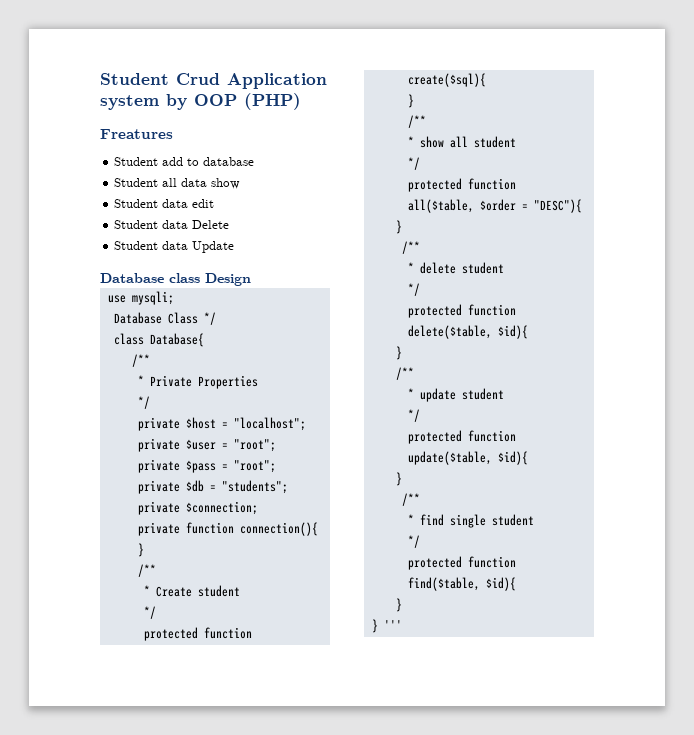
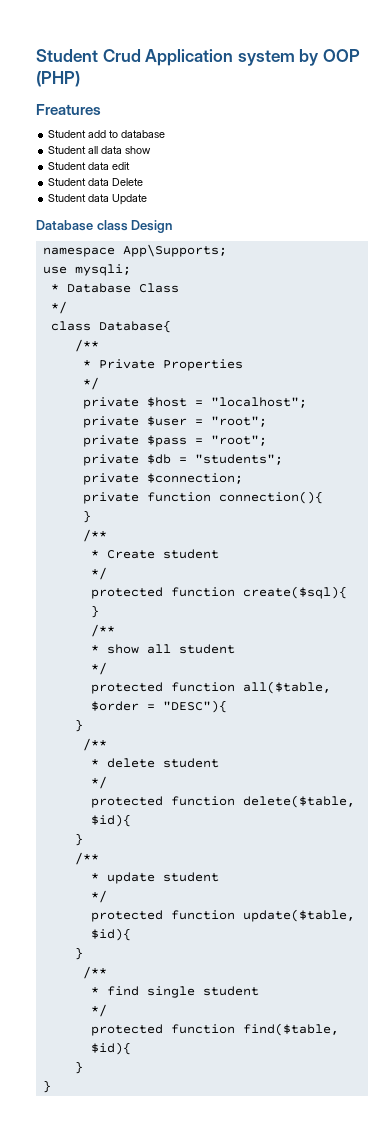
(251, 279) none -> [42,244,227,257] // namespace App\Supports;
(174, 298) none -> [50,284,59,292] *
(198, 318) none -> (179, 288) //
[383,620,402,630] ''' -> (51, 1086) none

